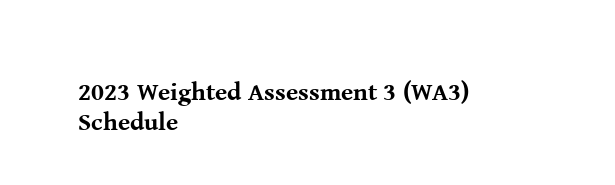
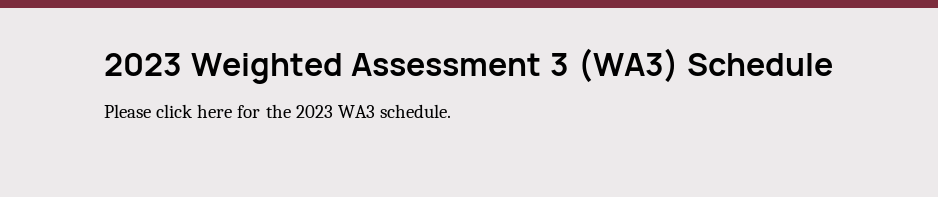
(178, 120) none -> [104,104,451,118] // Please click here for the 2023 WA3 schedule.

